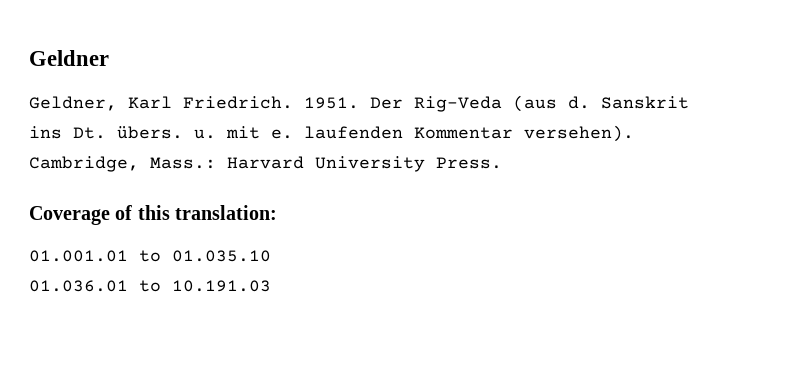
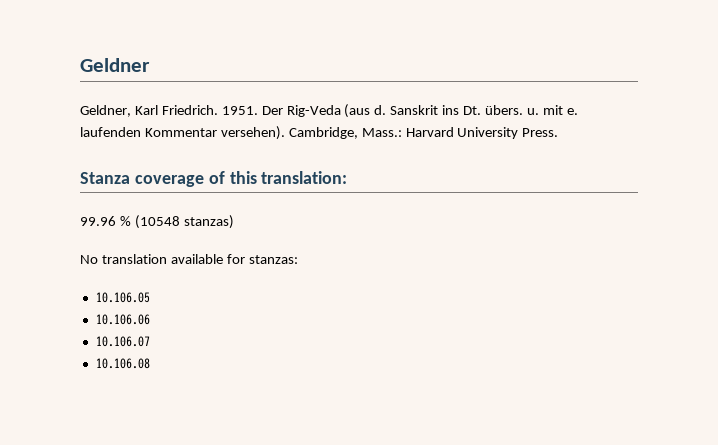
[29,206,110,225] Coverage -> [80,172,204,187] Stanza coverage
[29,250,271,262] [29,280,271,292] 01.001.01 to 01.035.10 // 01.036.01 to 10.191.03 -> [80,215,234,229] [80,254,298,264] [95,292,150,303] [95,314,150,325] [95,336,150,347] [95,358,150,369] 99.96 % (10548 stanzas) // No translation available for stanzas: // 10.106.05 // 10.106.06 // 10.106.07 // 10.106.08

